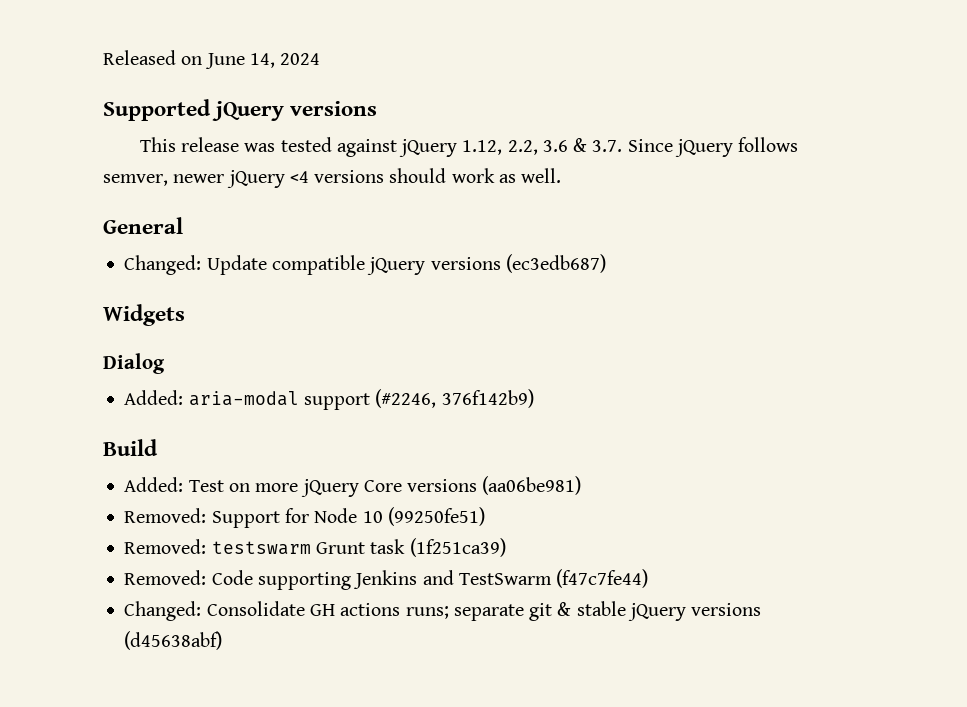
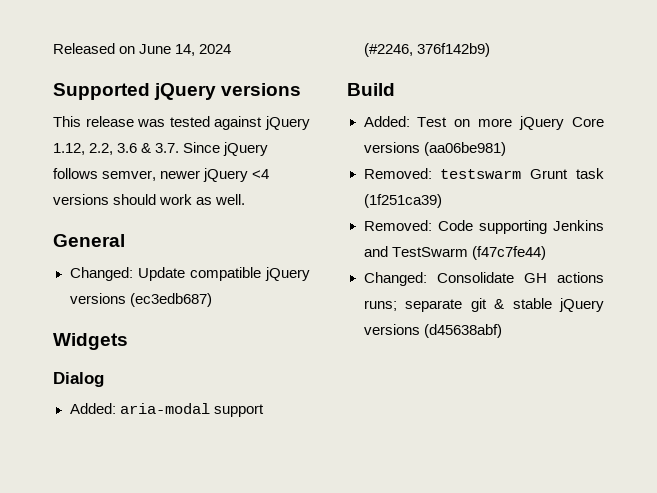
[124,507,485,528] // Removed: Support for Node 10 (99250fe51) -> (506, 149) none

